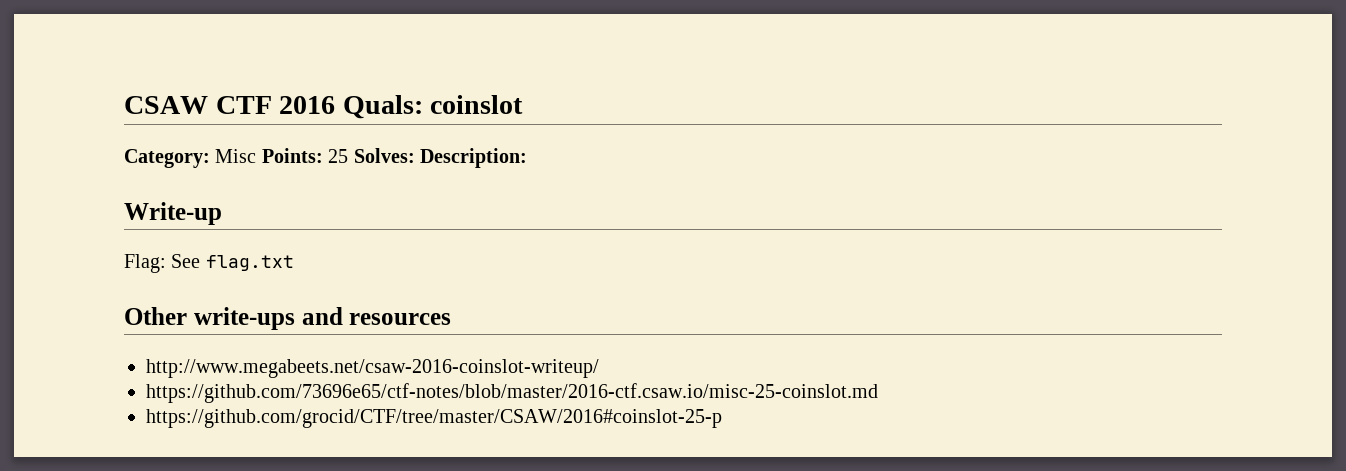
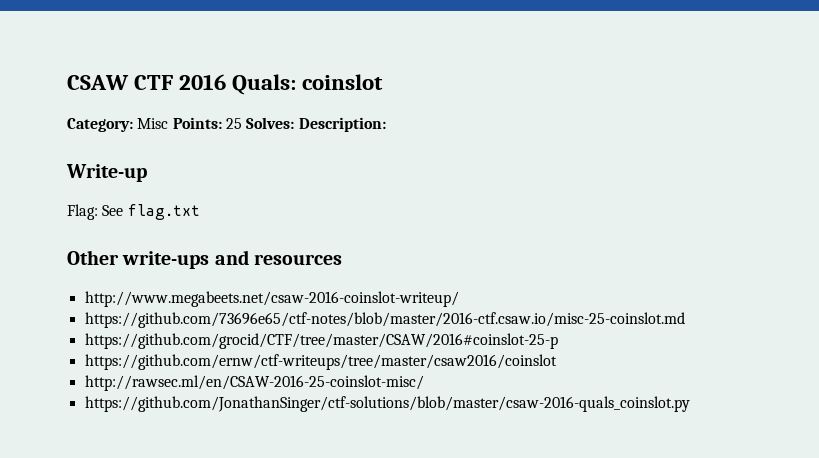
(722, 418) none -> [84,354,557,370] [84,375,424,391] [84,396,690,412] // https://github.com/ernw/ctf-writeups/tree/master/csaw2016/coinslot // http://rawsec.ml/en/CSAW-2016-25-coinslot-misc/ // https://github.com/JonathanSinger/ctf-solutions/blob/master/csaw-2016-quals_coinslot.py

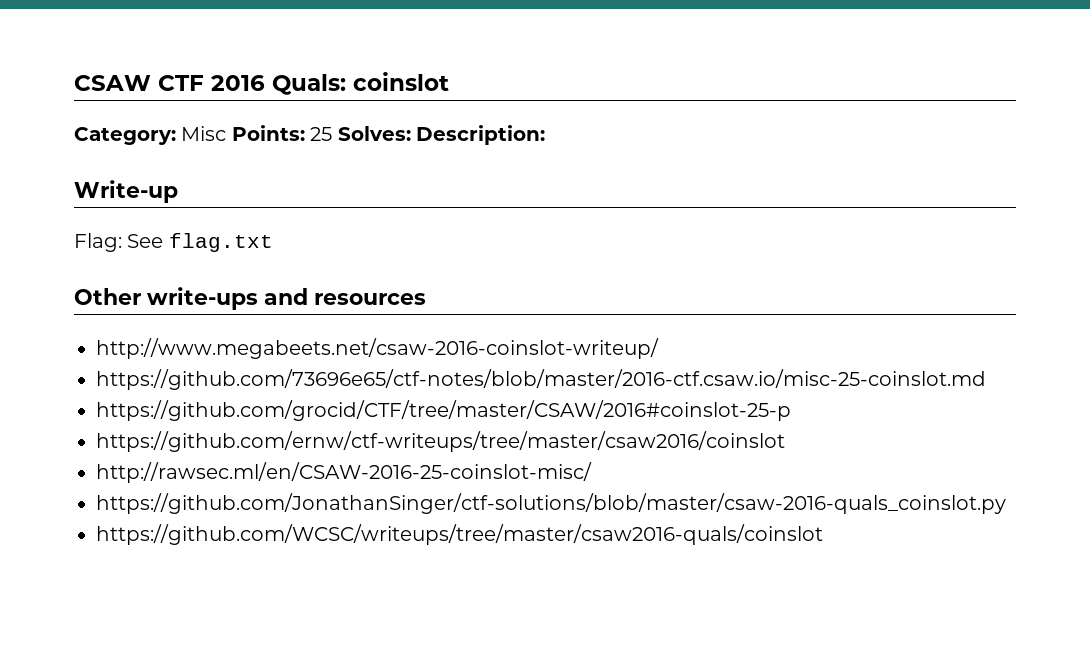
(690, 404) none -> [96,524,823,545] // https://github.com/WCSC/writeups/tree/master/csaw2016-quals/coinslot

